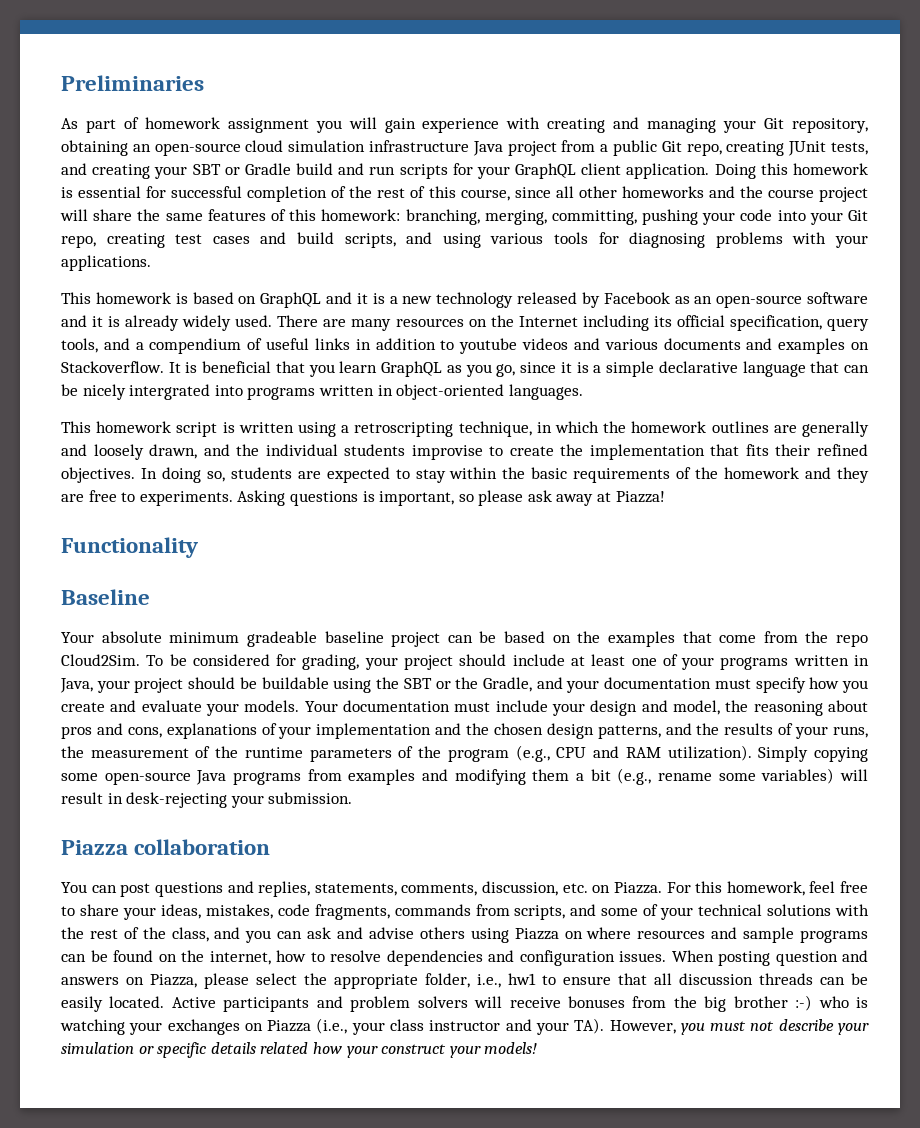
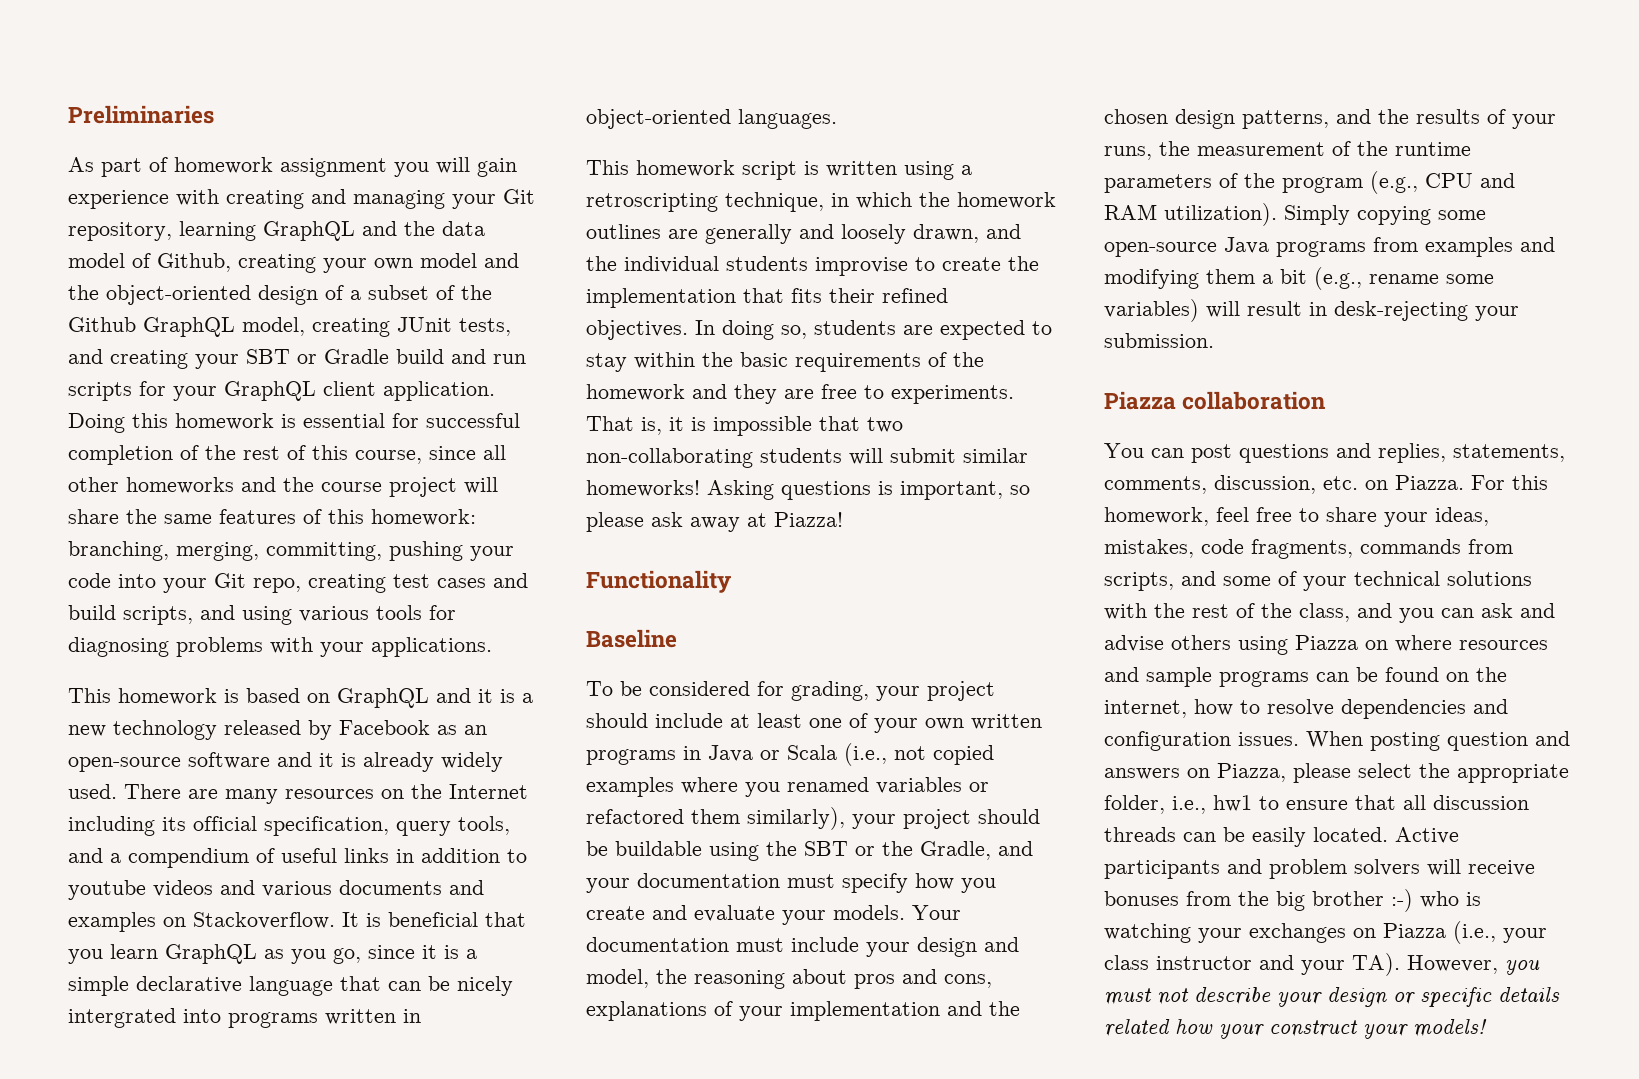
[61,140,722,156] obtaining an open-source cloud simulation infrastructure Java project from a public Git repo, -> [179,221,485,241] [68,253,519,273] [68,285,492,305] [68,317,305,337] learning GraphQL and the data model of Github, creating your own model and the object-oriented design of a subset of the Github GraphQL model,
(233, 498) none -> [586,416,903,436] [586,448,1028,468] [586,480,700,497] That is, it is impossible that two non-collaborating students will submit similar homeworks!
[61,631,868,647] [61,654,140,666] Your absolute minimum gradeable baseline project can be based on the examples that come from the repo Cloud2Sim. -> (677, 638) none
[720,655,869,670] [60,678,93,693] programs written in Java, -> [925,714,1042,730] [586,743,994,766] [586,777,989,797] [586,807,845,830] own written programs in Java or Scala (i.e., not copied examples where you renamed variables or refactored them similarly),
[61,1042,134,1054] simulation -> [1327,987,1387,1007] design

